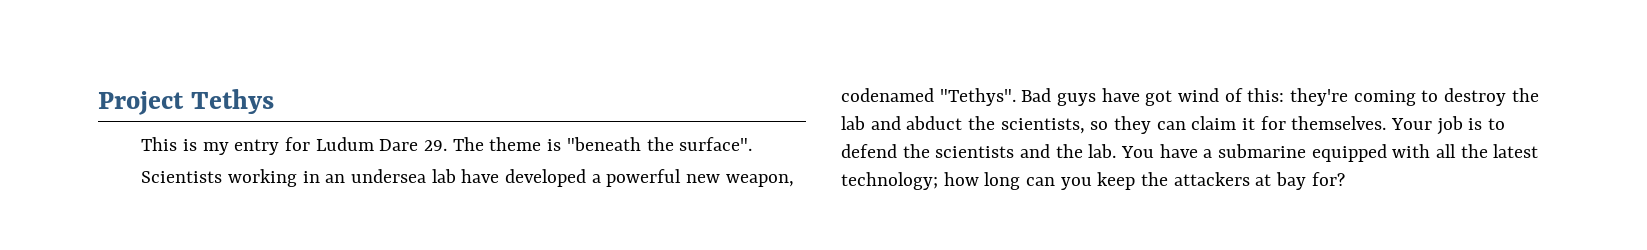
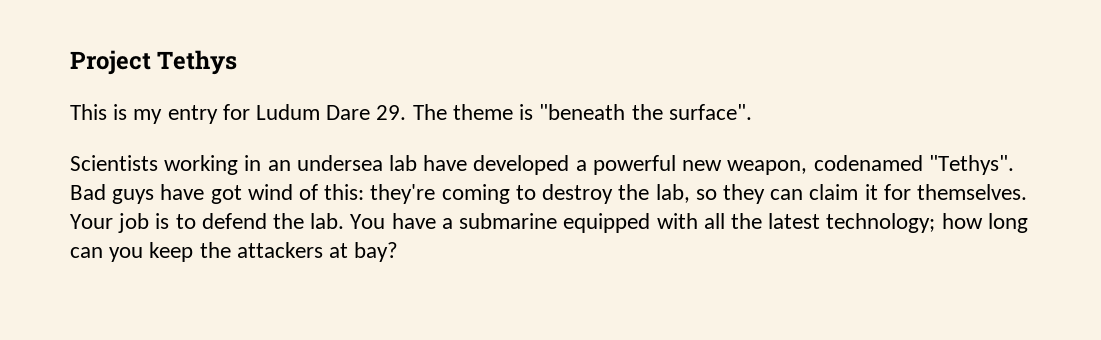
[841,116,1085,134] lab and abduct the scientists, -> [655,184,690,203] lab,
[935,144,1083,158] scientists and the -> (305, 221) none
[1276,172,1345,190] bay for? -> [354,242,399,262] bay?

